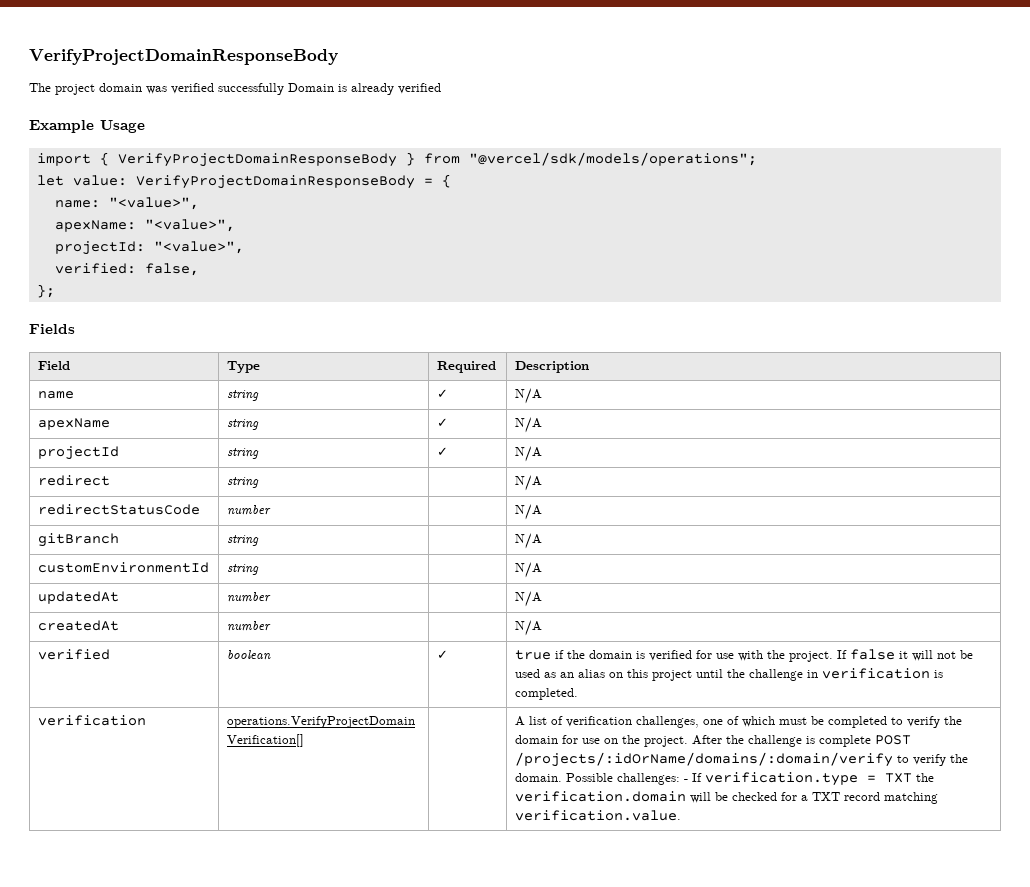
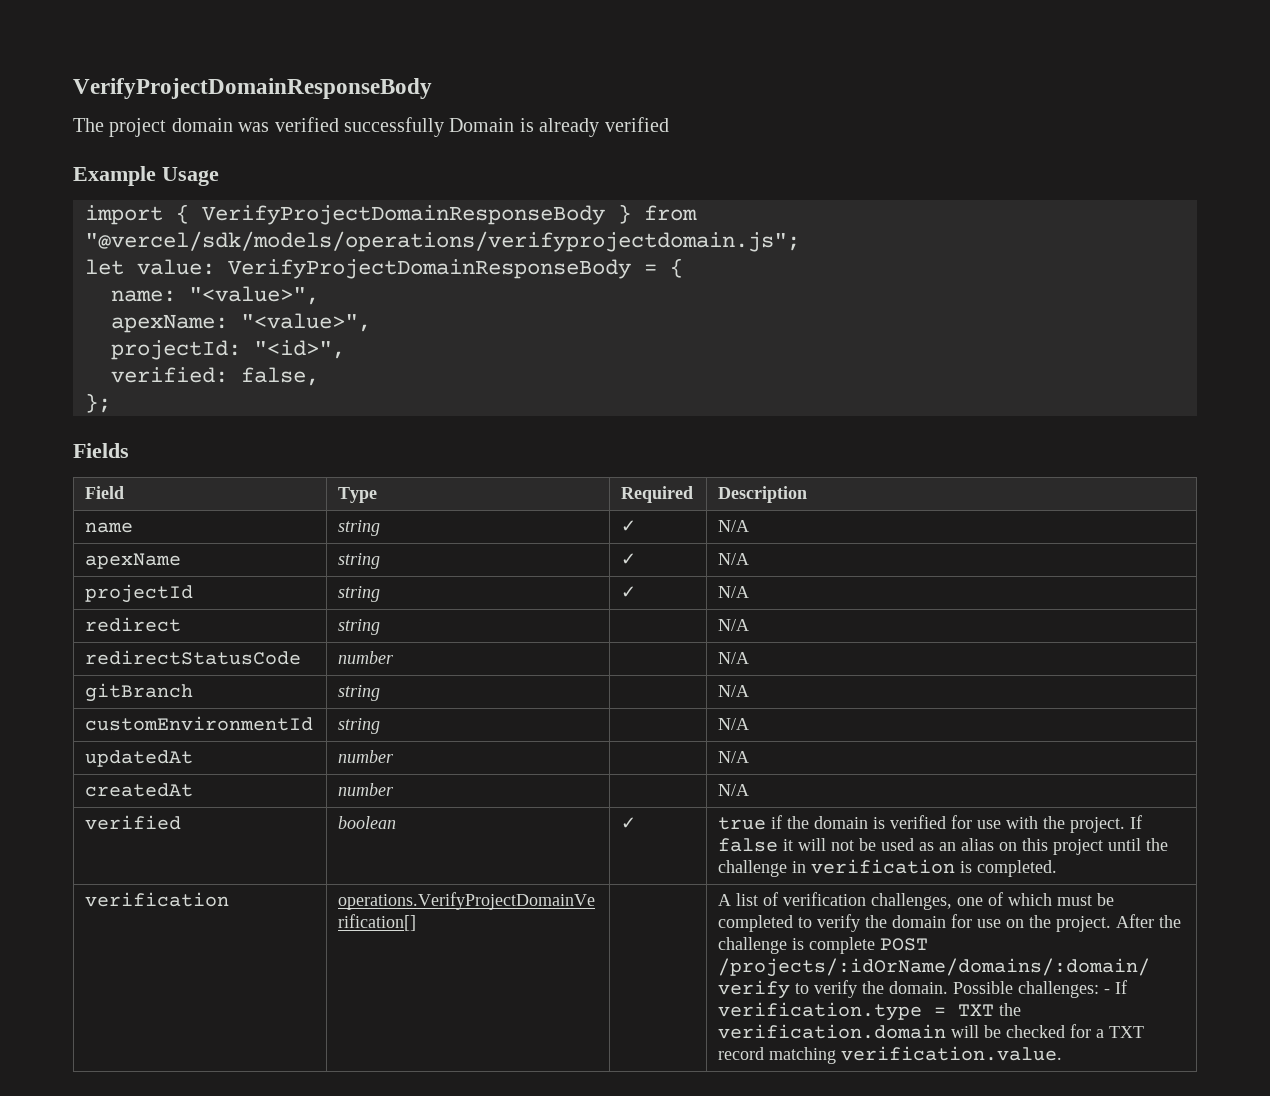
[468,152,757,166] "@vercel/sdk/models/operations"; -> [85,231,800,252] "@vercel/sdk/models/operations/verifyprojectdomain.js";
[153,241,244,254] "<value>", -> [254,340,345,359] "<id>",

